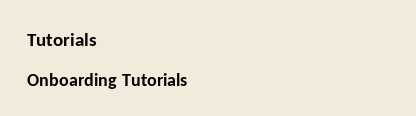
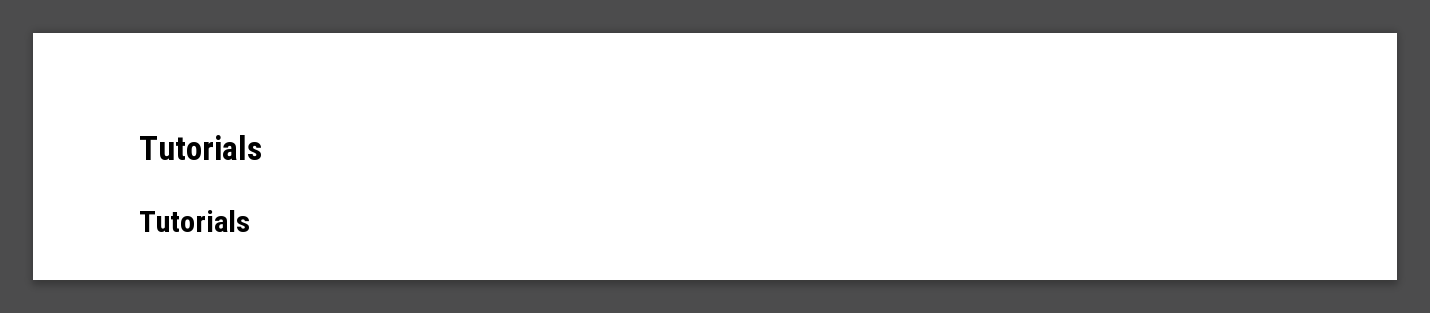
[27,73,117,89] Onboarding -> (262, 147) none

